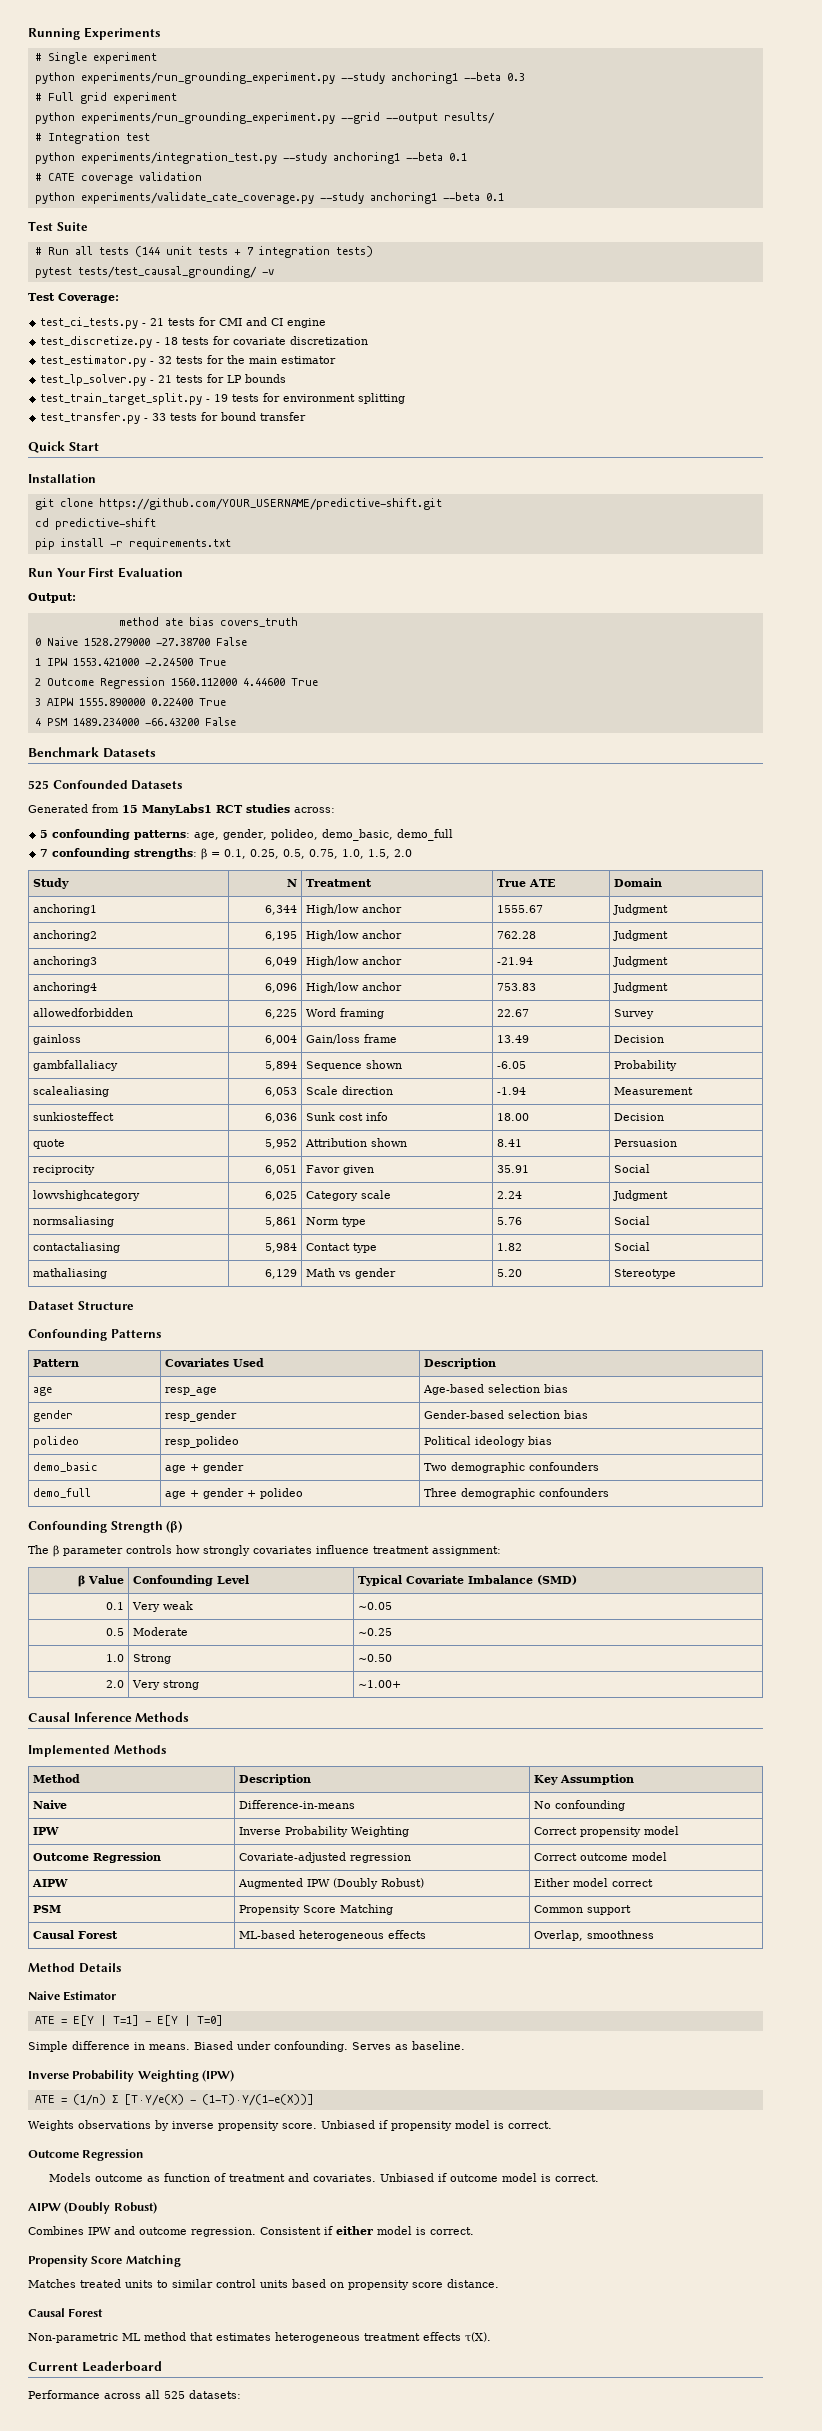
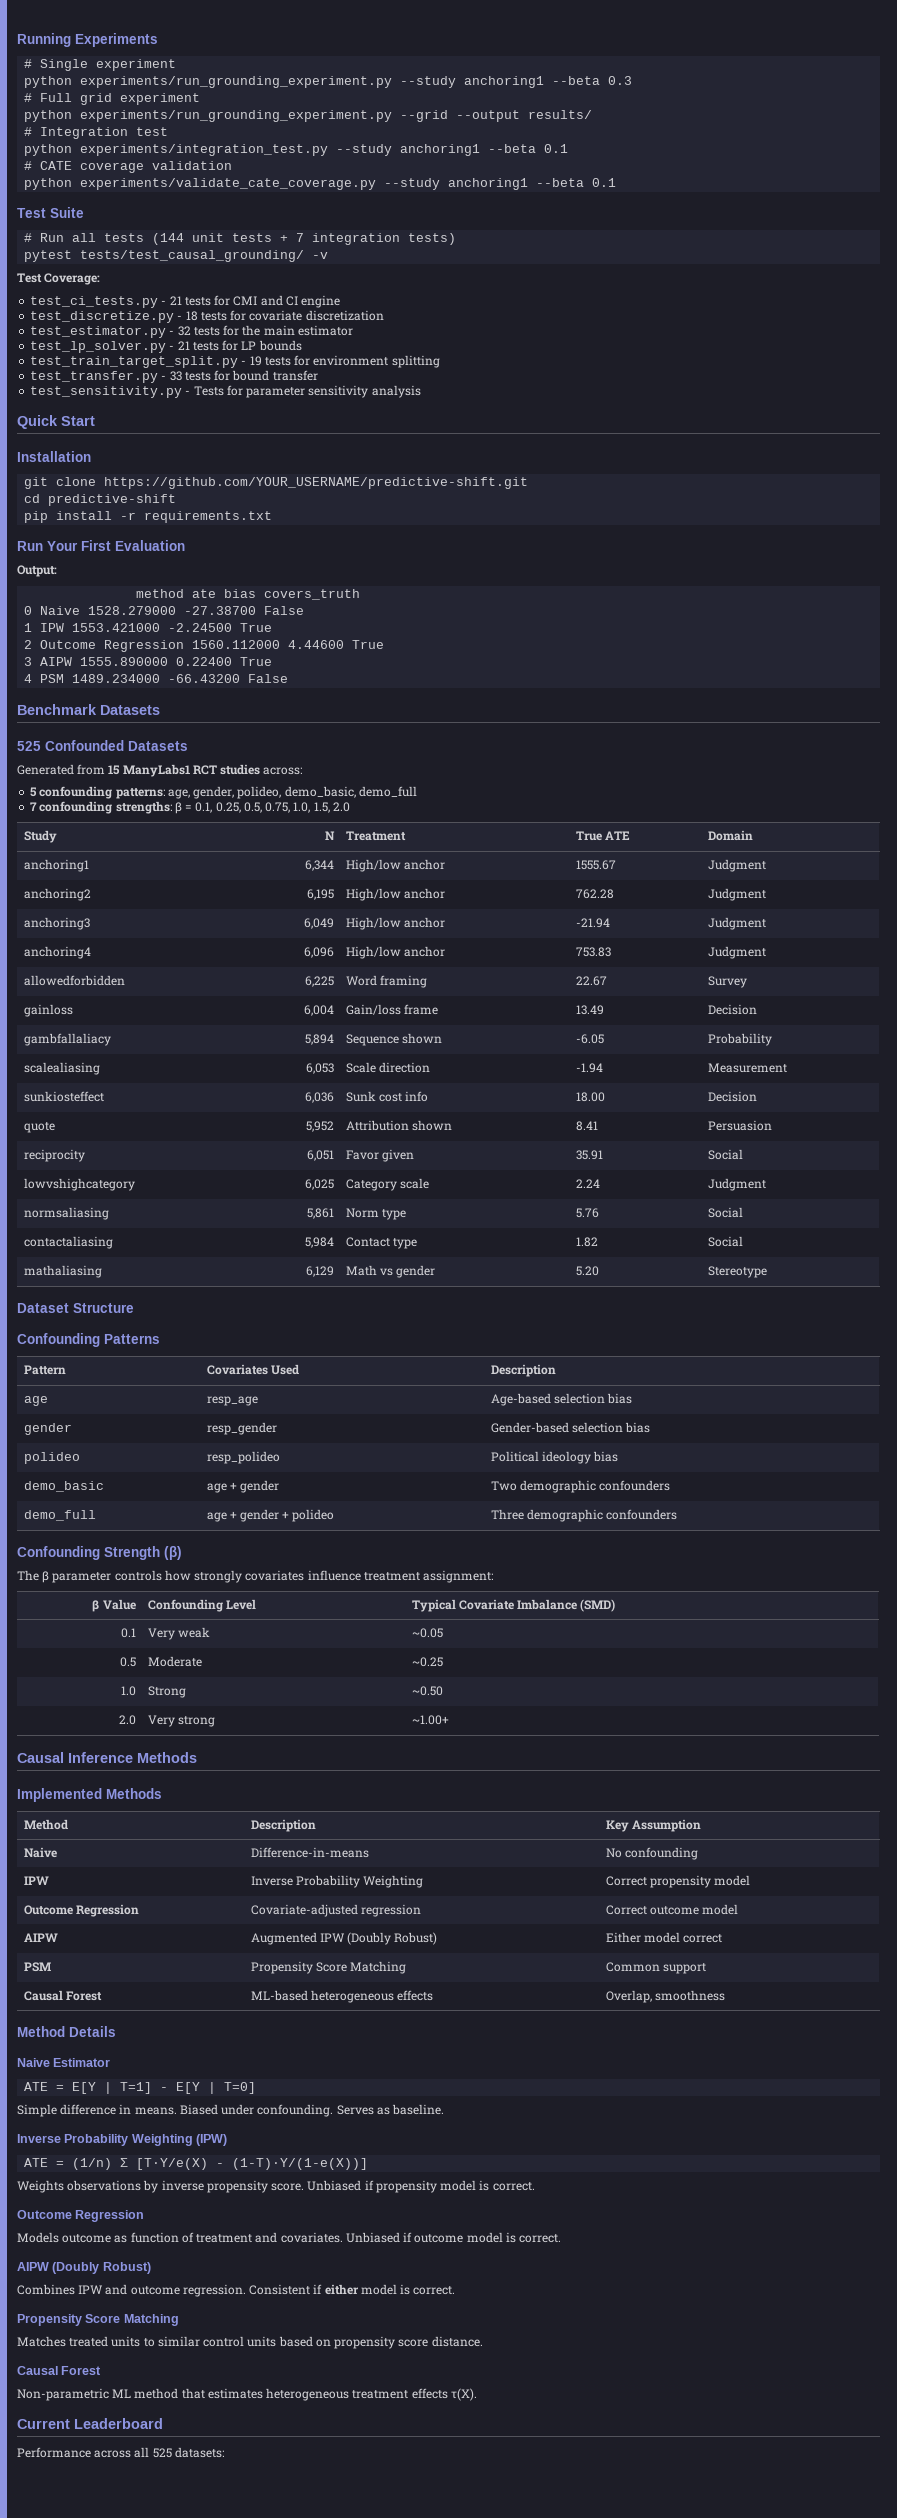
(307, 416) none -> [30,385,421,398] // test_sensitivity.py - Tests for parameter sensitivity analysis

